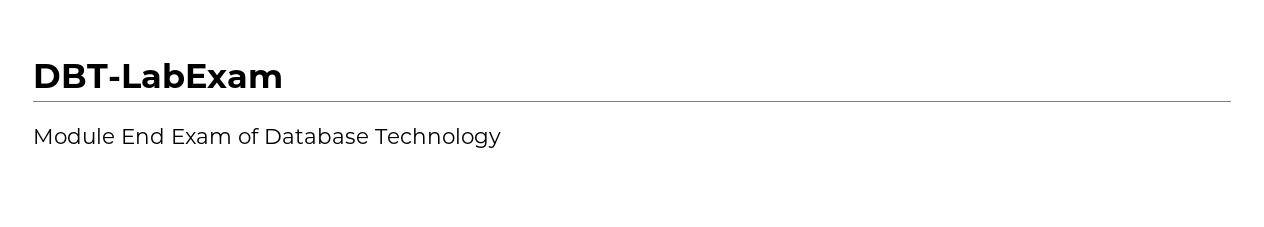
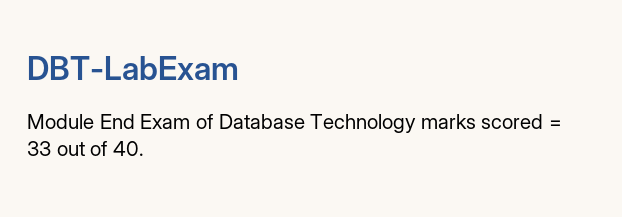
(501, 138) none -> [420,114,562,129] [27,141,144,156] marks scored = 33 out of 40.

